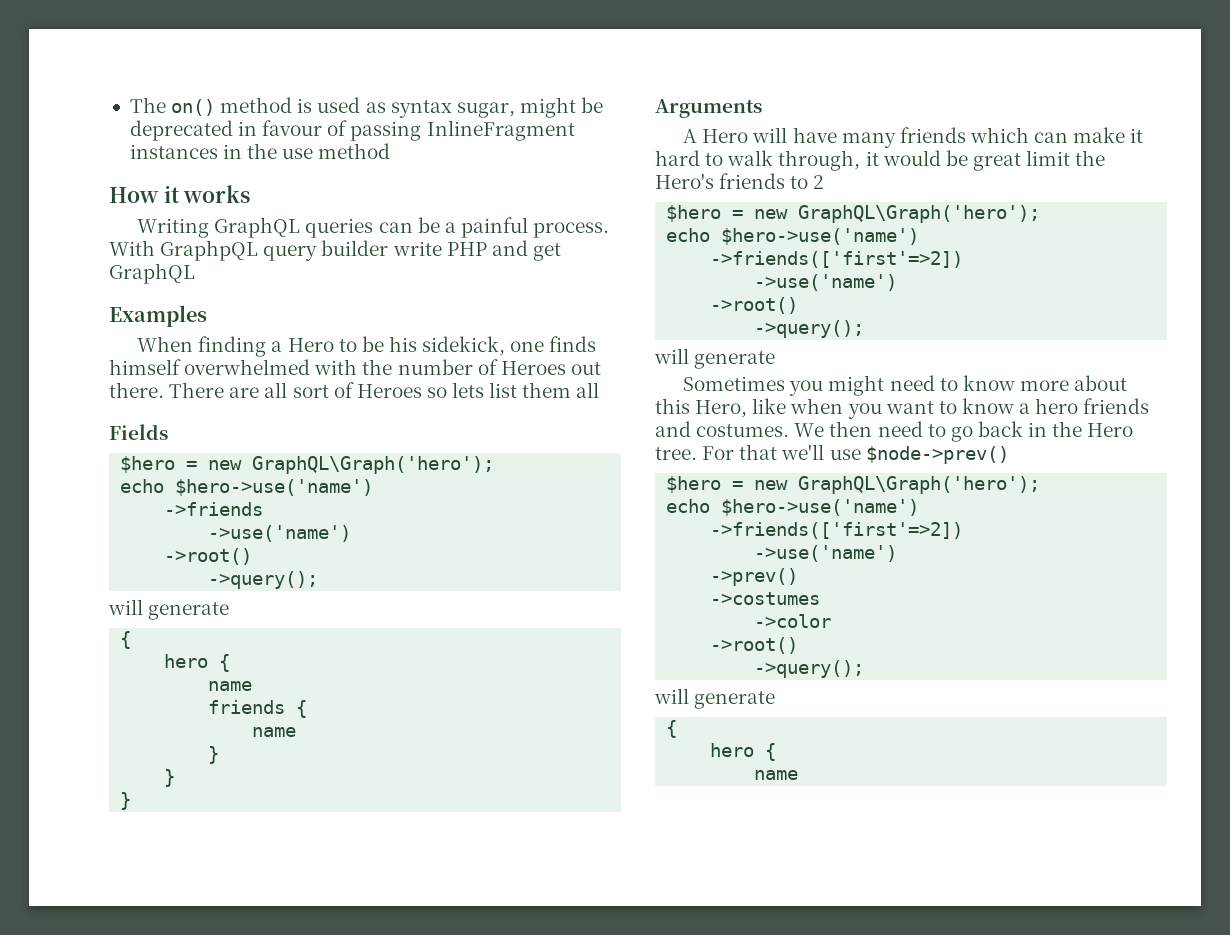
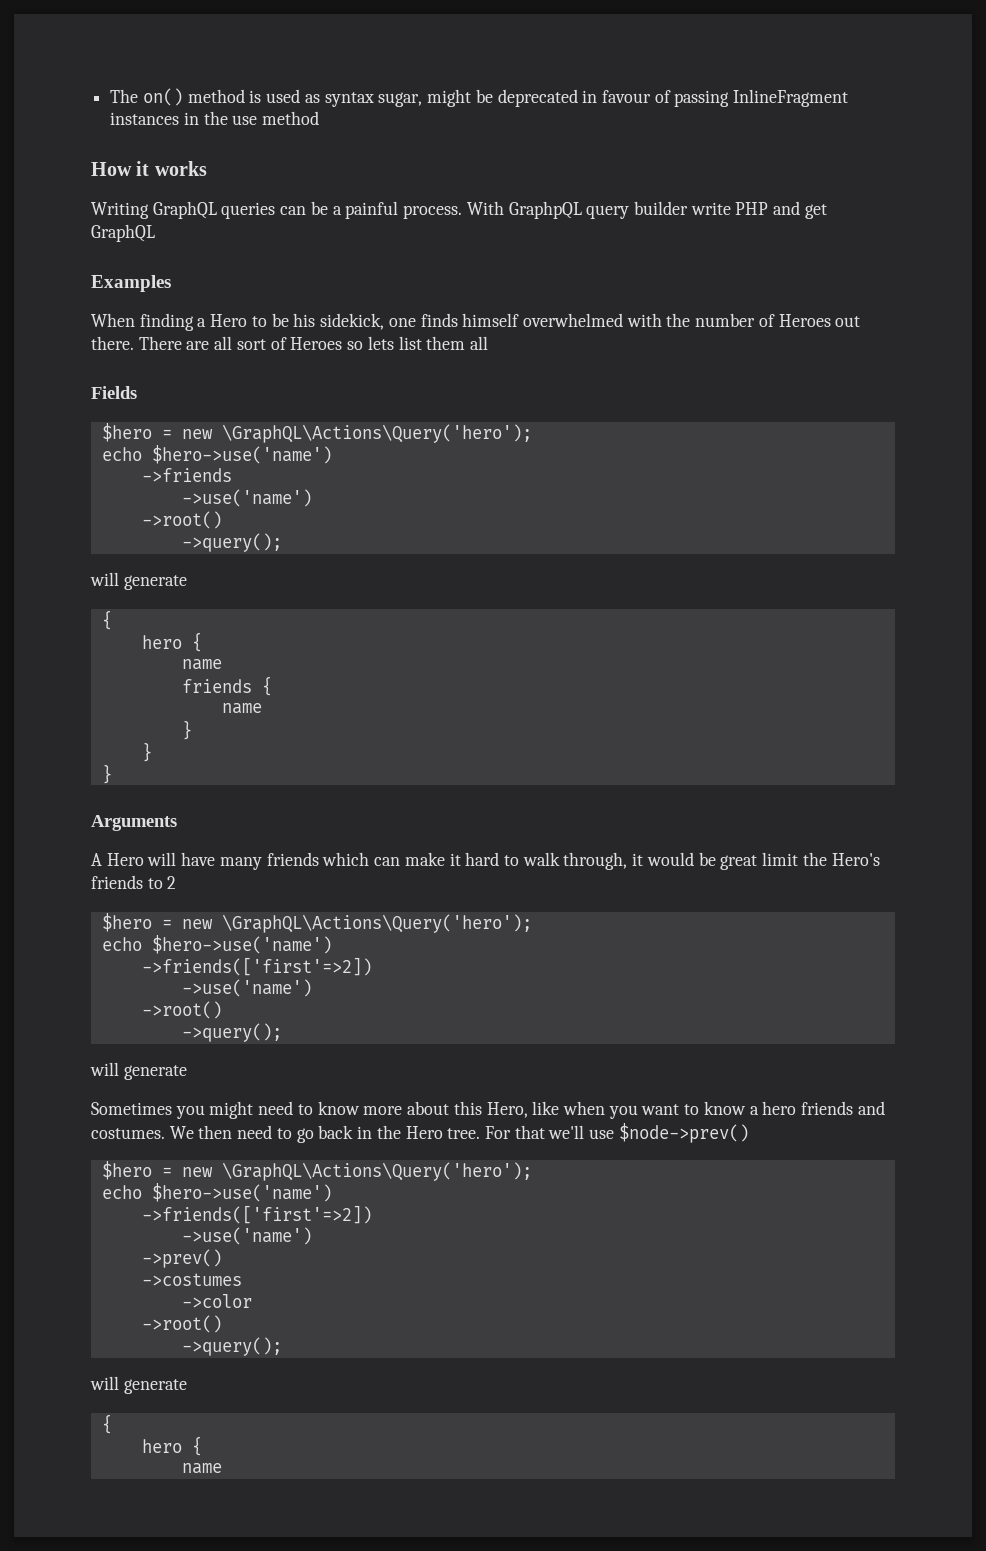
[252,456,495,474] GraphQL\Graph('hero'); -> [221,424,532,443] \GraphQL\Actions\Query('hero');
[798,205,1041,223] GraphQL\Graph('hero'); -> [221,914,532,933] \GraphQL\Actions\Query('hero');
[798,476,1041,494] GraphQL\Graph('hero'); -> [221,1162,532,1181] \GraphQL\Actions\Query('hero');

